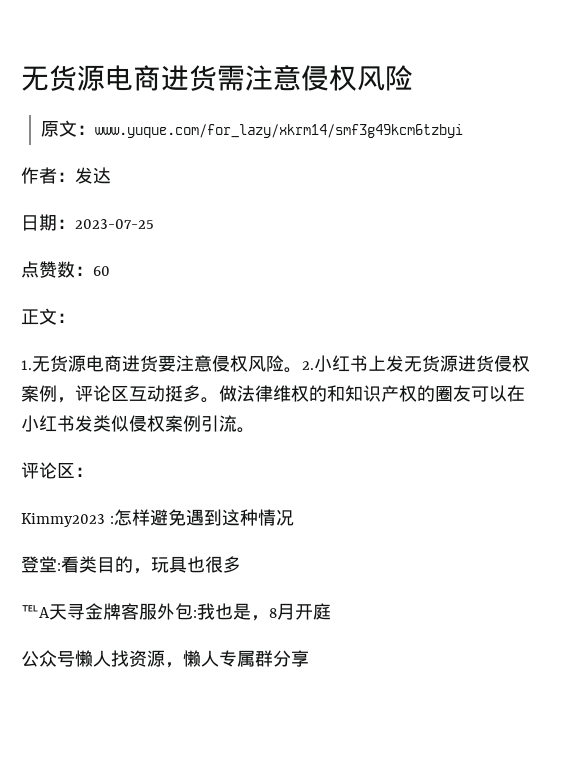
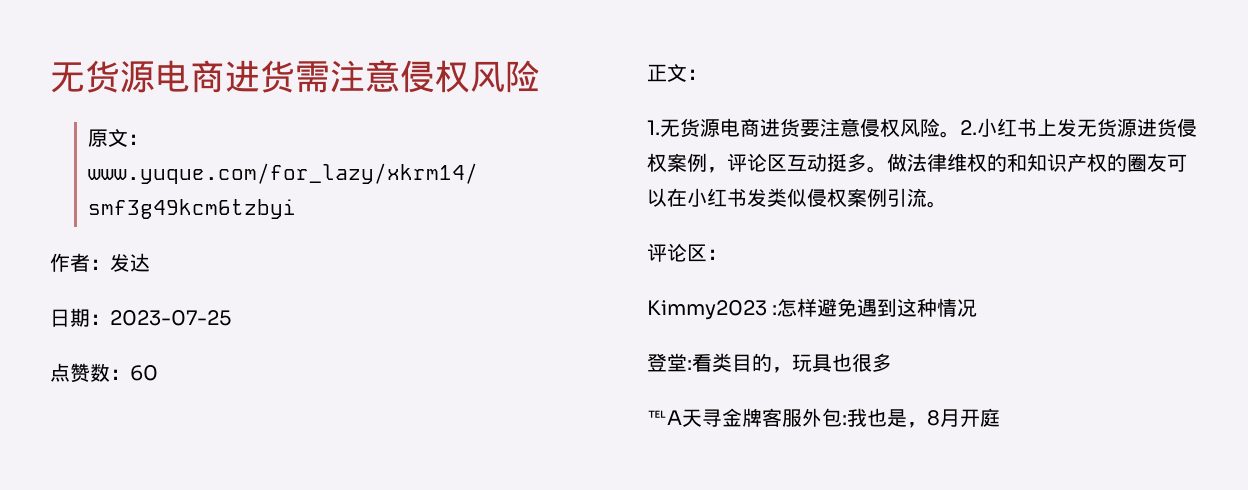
[21,650,309,668] // 公众号懒人找资源，懒人专属群分享 -> (1000, 417) none

